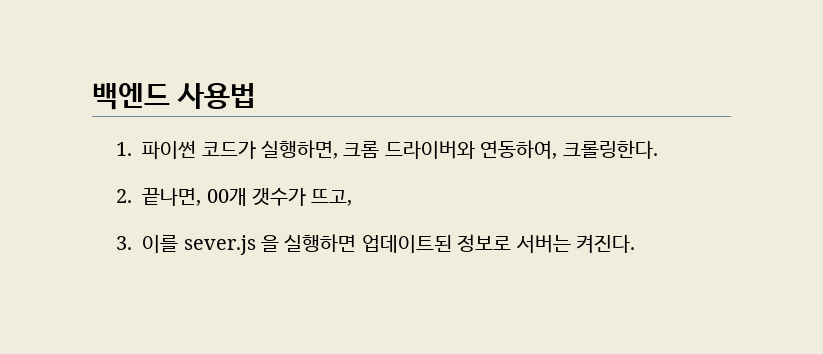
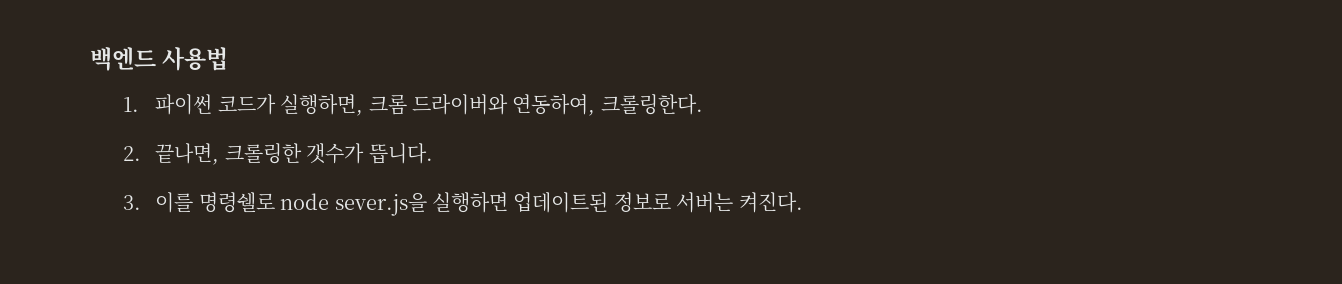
[206,188,353,206] 00개 갯수가 뜨고, -> [224,143,433,164] 크롤링한 갯수가 뜹니다.
[183,235,280,255] sever.js 을 -> [198,192,427,216] 명령쉘로 node sever.js을

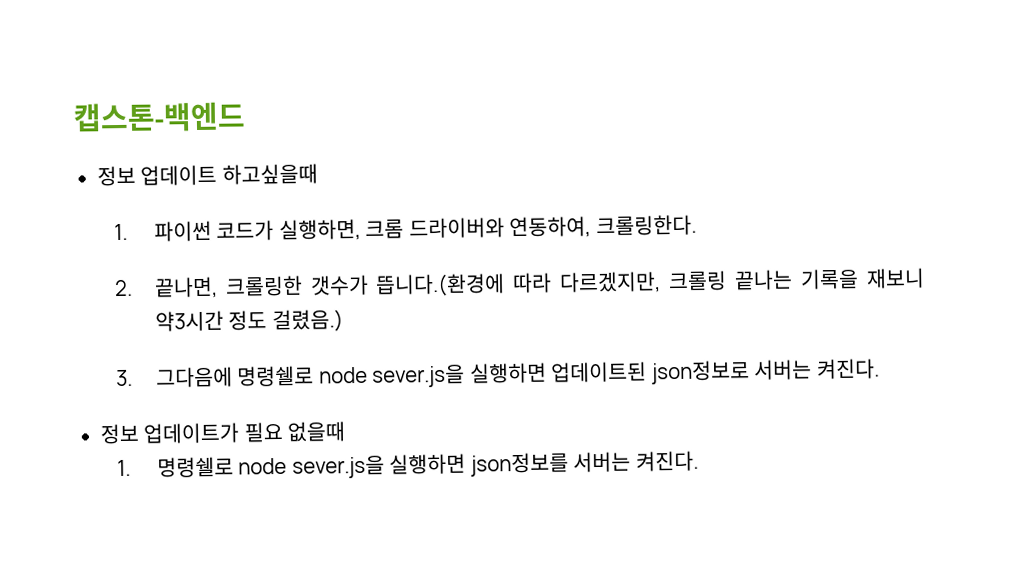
[90,47,229,71] 백엔드 사용법 -> [73,101,246,133] [96,163,318,187] 캡스톤-백엔드 // 정보 업데이트 하고싶을때
[368,143,433,164] 뜹니다. -> [375,267,925,297] [154,309,344,333] 뜹니다.(환경에 따라 다르겠지만, 크롤링 끝나는 기록을 재보니 약3시간 정도 걸렸음.)
[155,192,194,213] 이를 -> [155,366,233,388] 그다음에
[613,192,803,213] 정보로 서버는 켜진다. -> [649,358,881,385] [99,421,346,445] [117,450,699,479] json정보로 서버는 켜진다. // 정보 업데이트가 필요 없을때 // 1. 명령쉘로 node sever.js을 실행하면 json정보를 서버는 켜진다.

